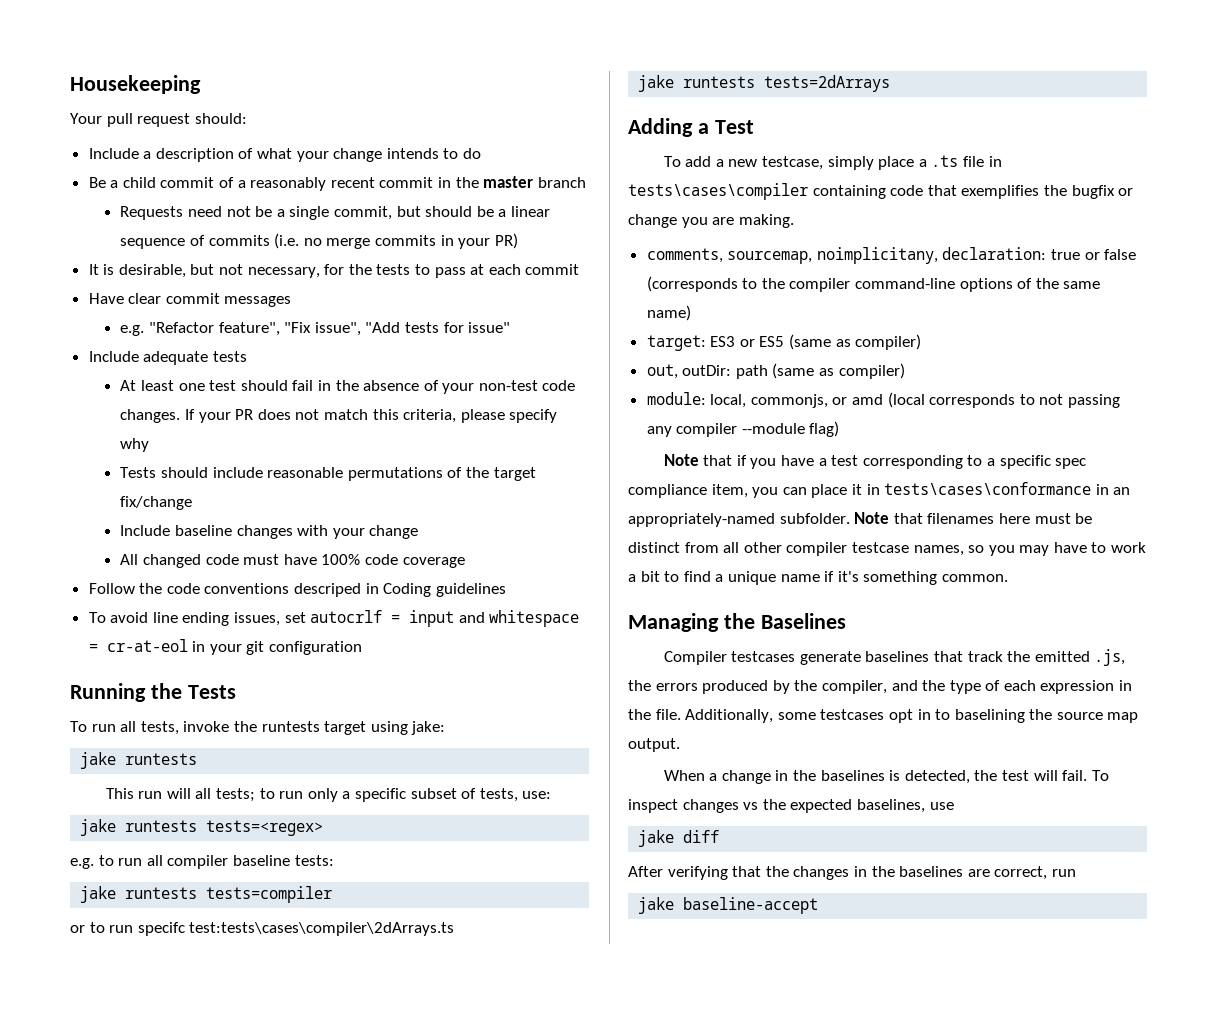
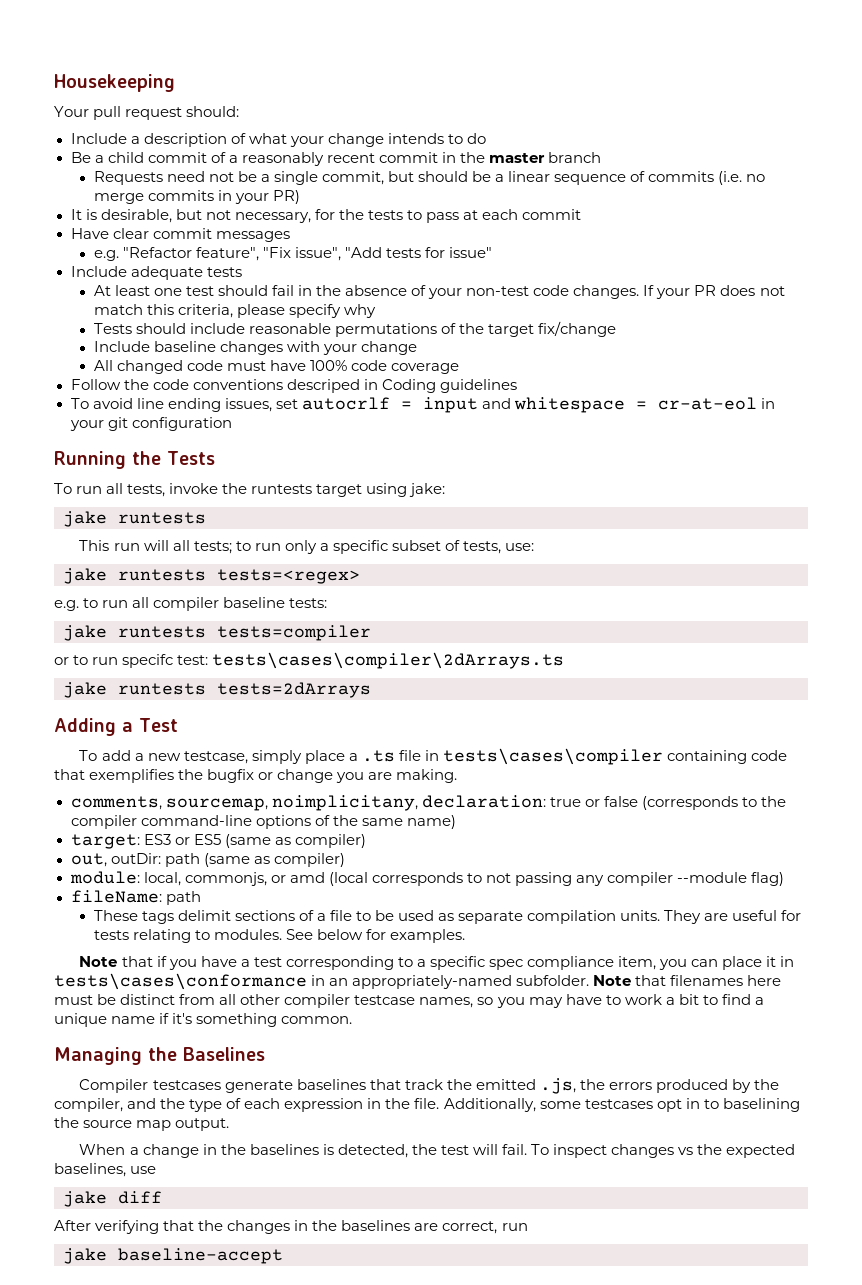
[189,922,455,936] test:tests\cases\compiler\2dArrays.ts -> [177,652,565,669] test: tests\cases\compiler\2dArrays.ts
(840, 429) none -> [70,890,201,905] [93,910,802,924] [93,929,465,943] // fileName: path // These tags delimit sections of a file to be used as separate compilation units. They are useful for tests relating to modules. See below for examples.

